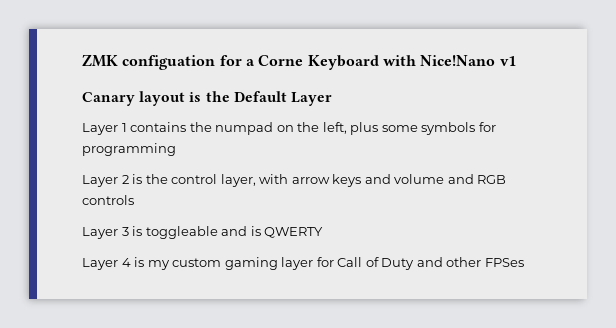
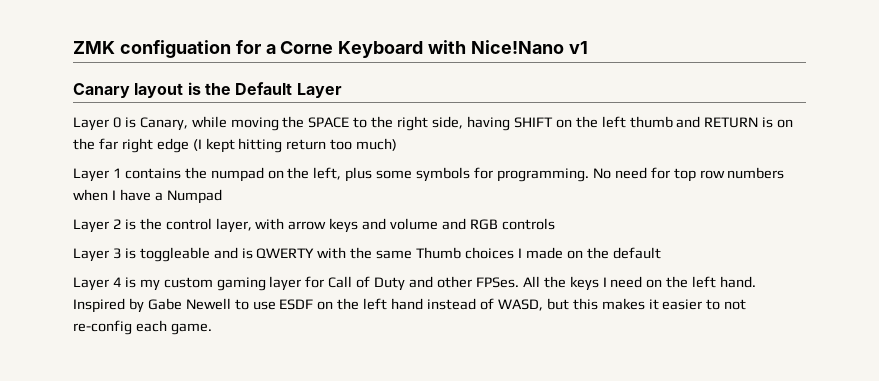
(332, 99) none -> [73,116,794,131] [73,138,398,153] // Layer 0 is Canary, while moving the SPACE to the right side, having SHIFT on the left thumb and RETURN is on the far right edge (I kept hitting return too much)
[82,143,176,156] programming -> [496,167,785,182] [73,189,222,204] programming. No need for top row numbers when I have a Numpad
(324, 232) none -> [317,247,661,259] with the same Thumb choices I made on the default
[484,258,524,267] FPSes -> [475,276,757,291] [73,298,747,313] [73,320,212,335] FPSes. All the keys I need on the left hand. Inspired by Gabe Newell to use ESDF on the left hand instead of WASD, but this makes it easier to not re-config each game.

